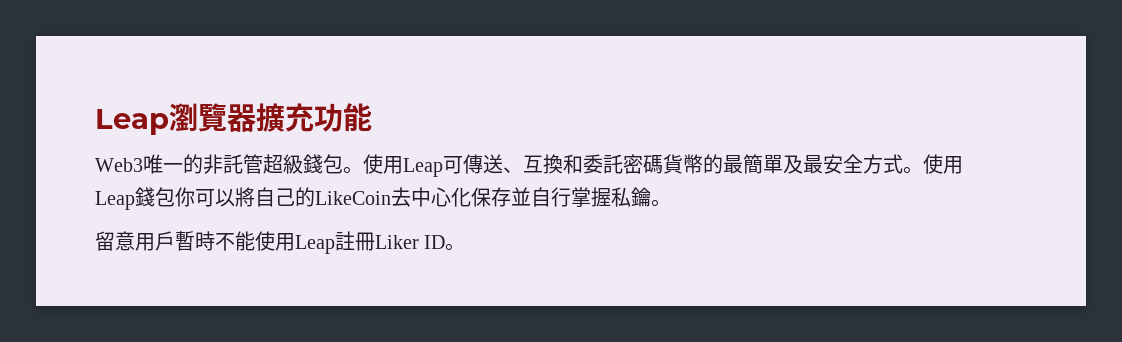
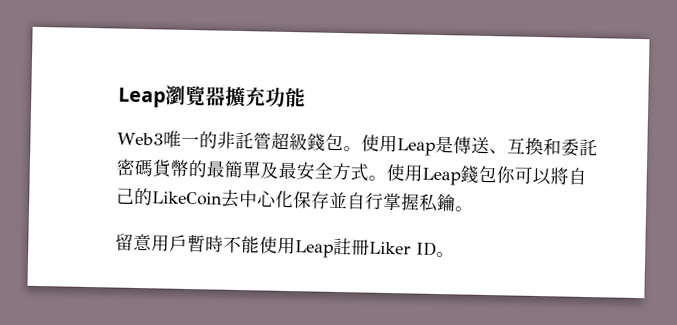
[443,156,463,174] 可 -> [434,135,454,154] 是

